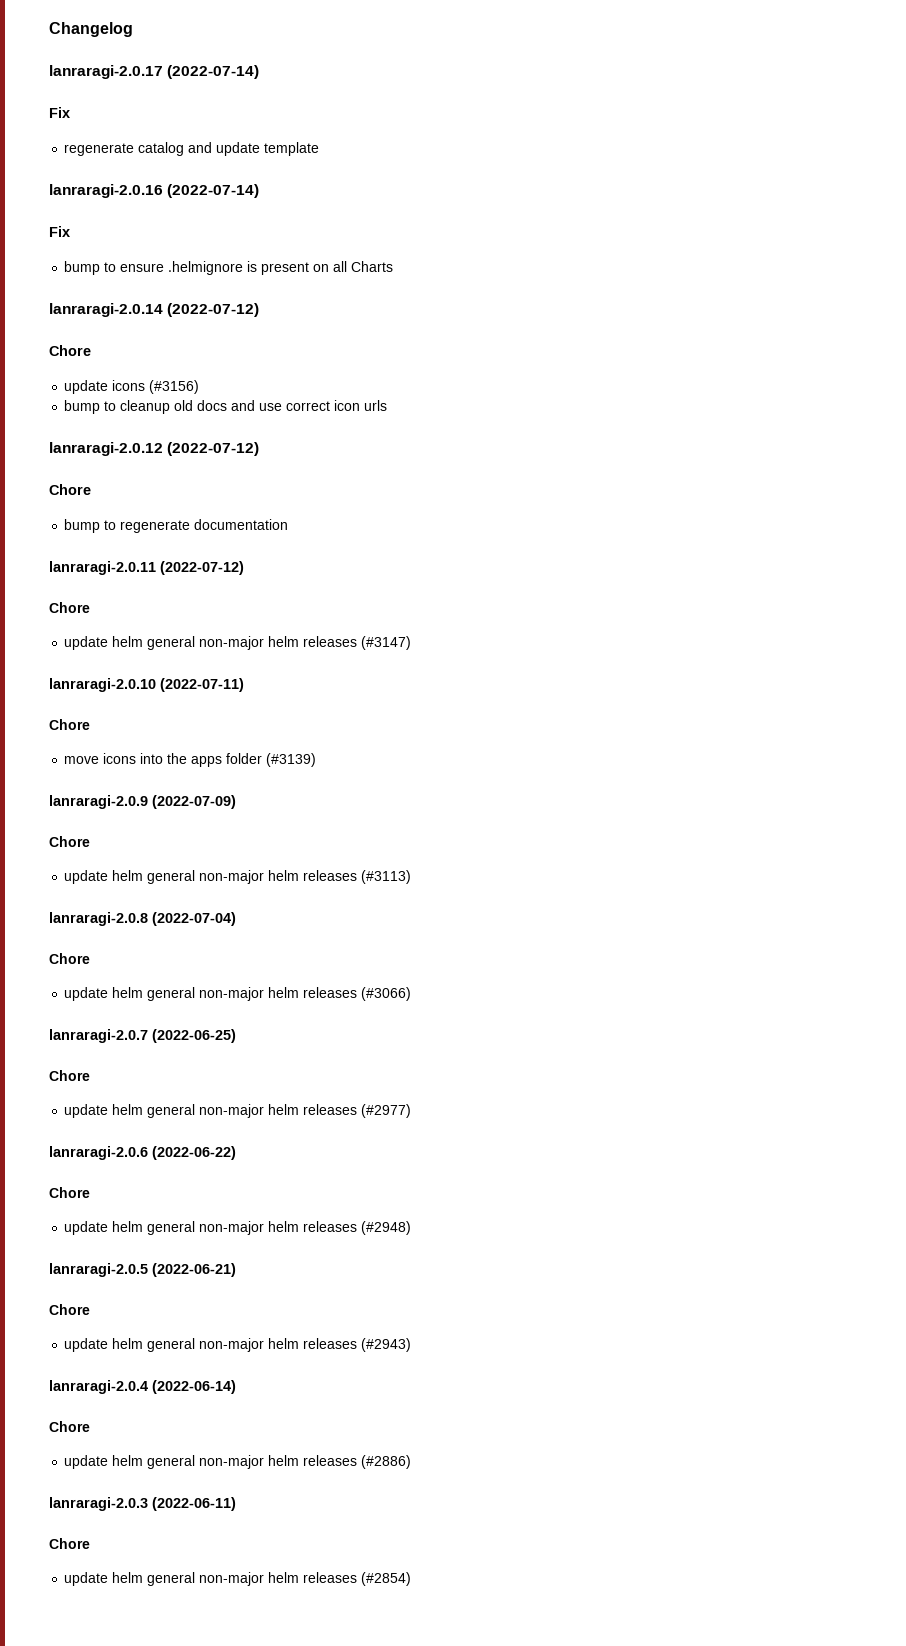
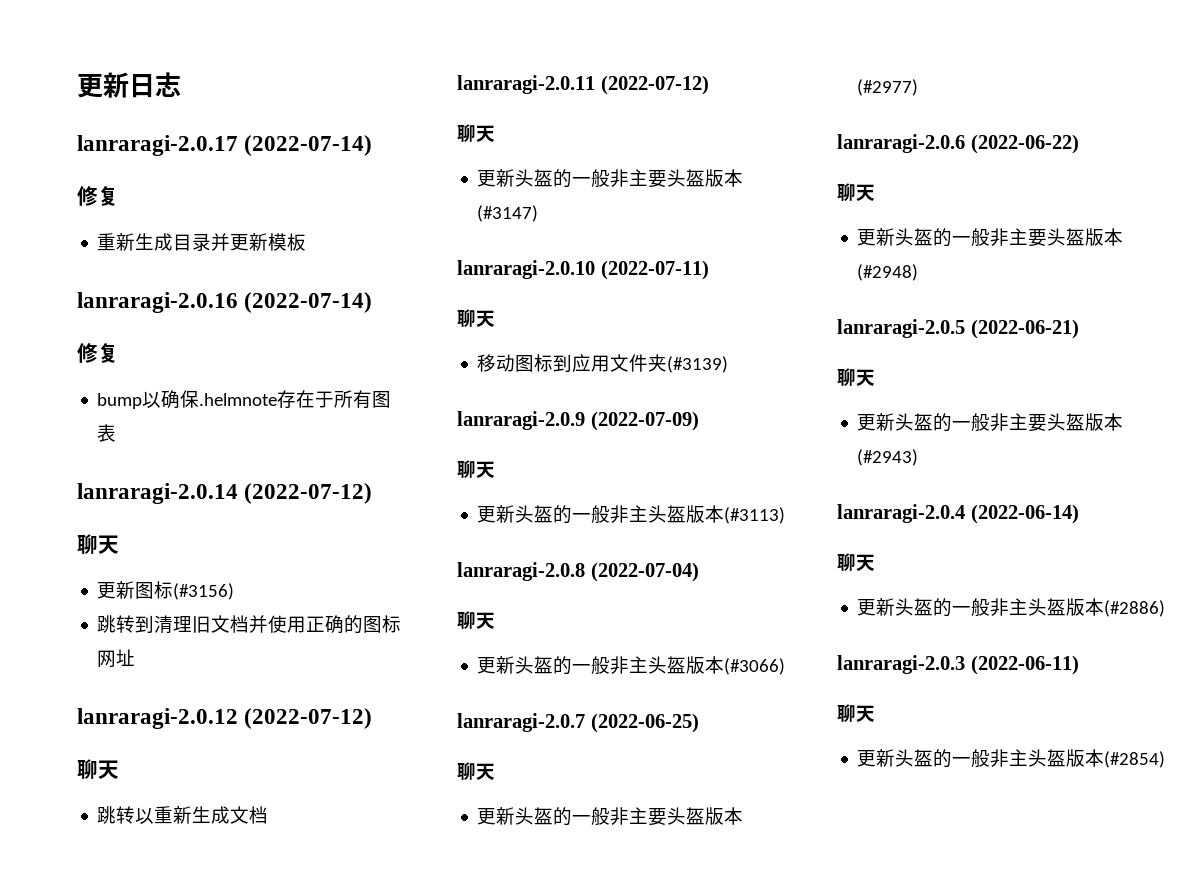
[49,22,133,37] Changelog -> [77,72,181,98] 更新日志
[49,107,70,118] [64,142,320,156] Fix // regenerate catalog and update template -> [77,186,119,206] [97,233,307,251] 修复 // 重新生成目录并更新模板
[49,226,70,237] [64,261,394,275] [49,303,260,317] [49,345,91,356] [64,380,200,394] [64,400,388,414] [49,442,260,456] [49,484,91,495] [64,519,289,533] [49,561,244,575] [49,602,90,613] [64,636,412,650] [49,678,244,692] [49,719,90,730] [64,753,317,767] [49,795,236,809] [49,836,90,847] [64,870,412,884] [49,912,236,926] [49,953,90,964] [64,987,412,1001] [49,1029,236,1043] [49,1070,90,1081] [64,1104,412,1118] [49,1146,236,1160] [49,1187,90,1198] [64,1221,412,1235] [49,1263,236,1277] [49,1304,90,1315] [64,1338,412,1352] [49,1380,236,1394] [49,1421,90,1432] [64,1455,412,1469] [49,1497,236,1511] [49,1538,90,1549] [64,1572,358,1586] Fix // bump to ensure .helmignore is present on all Charts // lanraragi-2.0.14 (2022-07-12) // Chore // update icons (#3156) // bump to cleanup old docs and use correct icon urls // lanraragi-2.0.12 (2022-07-12) // Chore // bump to regenerate documentation // lanraragi-2.0.11 (2022-07-12) // Chore // update helm general non-major helm releases (#3147) // lanraragi-2.0.10 (2022-07-11) // Chore // move icons into the apps folder (#3139) // lanraragi-2.0.9 (2022-07-09) // Chore // update helm general non-major helm releases (#3113) // lanraragi-2.0.8 (2022-07-04) // Chore // update helm general non-major helm releases (#3066) // lanraragi-2.0.7 (2022-06-25) // Chore // update helm general non-major helm releases (#2977) // lanraragi-2.0.6 (2022-06-22) // Chore // update helm general non-major helm releases (#2948) // lanraragi-2.0.5 (2022-06-21) // Chore // update helm general non-major helm releases (#2943) // lanraragi-2.0.4 (2022-06-14) // Chore // update helm general non-major helm releases (#2886) // lanraragi-2.0.3 (2022-06-11) // Chore // update helm general non-major helm releases -> [77,343,119,363] [97,390,392,409] [97,424,117,442] [77,483,373,504] [77,534,119,554] [97,581,235,600] [97,615,402,634] [97,649,136,668] [77,708,373,729] [77,759,119,779] [97,806,269,824] [457,75,709,95] [457,124,495,142] [477,169,744,188] [477,205,539,222] [457,260,709,280] [457,309,495,327] [477,354,729,373] [457,411,699,431] [457,460,495,478] [477,505,786,524] [457,562,699,582] [457,611,495,629] [477,656,786,675] [457,713,699,733] [457,762,495,780] [477,807,744,826] [857,79,919,96] [837,134,1079,154] [837,183,875,201] [857,228,1124,247] [857,264,919,281] [837,319,1079,339] [837,368,875,386] [857,413,1124,432] [857,449,919,466] [837,504,1079,524] [837,553,875,571] [857,598,1166,617] [837,655,1079,675] [837,704,875,722] [857,749,1105,768] 修复 // bump以确保.helmnote存在于所有图表 // lanraragi-2.0.14 (2022-07-12) // 聊天 // 更新图标(#3156) // 跳转到清理旧文档并使用正确的图标网址 // lanraragi-2.0.12 (2022-07-12) // 聊天 // 跳转以重新生成文档 // lanraragi-2.0.11 (2022-07-12) // 聊天 // 更新头盔的一般非主要头盔版本(#3147) // lanraragi-2.0.10 (2022-07-11) // 聊天 // 移动图标到应用文件夹(#3139) // lanraragi-2.0.9 (2022-07-09) // 聊天 // 更新头盔的一般非主头盔版本(#3113) // lanraragi-2.0.8 (2022-07-04) // 聊天 // 更新头盔的一般非主头盔版本(#3066) // lanraragi-2.0.7 (2022-06-25) // 聊天 // 更新头盔的一般非主要头盔版本(#2977) // lanraragi-2.0.6 (2022-06-22) // 聊天 // 更新头盔的一般非主要头盔版本(#2948) // lanraragi-2.0.5 (2022-06-21) // 聊天 // 更新头盔的一般非主要头盔版本(#2943) // lanraragi-2.0.4 (2022-06-14) // 聊天 // 更新头盔的一般非主头盔版本(#2886) // lanraragi-2.0.3 (2022-06-11) // 聊天 // 更新头盔的一般非主头盔版本

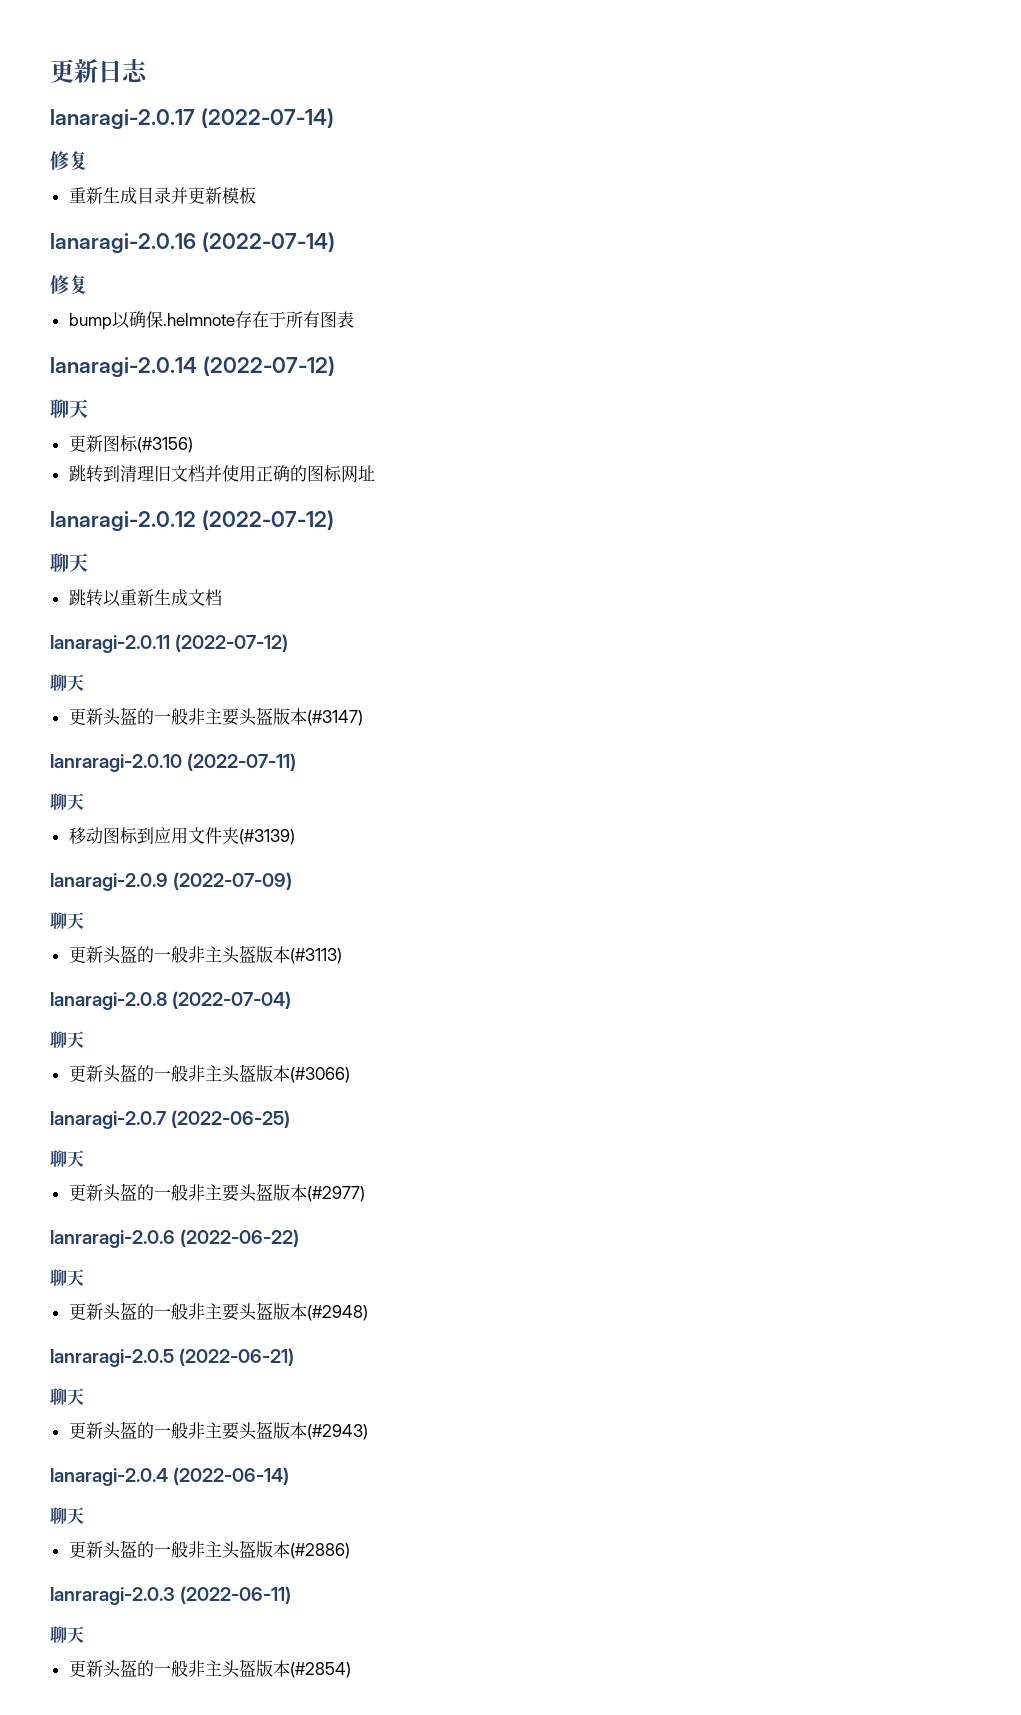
[77,135,238,156] lanraragi-2.0.17 -> [50,109,195,130] lanaragi-2.0.17
[77,292,238,313] lanraragi-2.0.16 -> [50,233,196,254] lanaragi-2.0.16
[77,483,238,504] lanraragi-2.0.14 -> [50,357,197,378] lanaragi-2.0.14
[77,708,238,729] lanraragi-2.0.12 -> [50,511,196,532] lanaragi-2.0.12
[457,75,595,94] lanraragi-2.0.11 -> [50,635,170,653] lanaragi-2.0.11
[457,411,585,430] lanraragi-2.0.9 -> [50,873,168,891] lanaragi-2.0.9
[457,562,585,581] lanraragi-2.0.8 -> [50,992,167,1010] lanaragi-2.0.8
[457,713,585,732] lanraragi-2.0.7 -> [50,1111,166,1129] lanaragi-2.0.7
[837,504,965,523] lanraragi-2.0.4 -> [50,1468,168,1486] lanaragi-2.0.4

